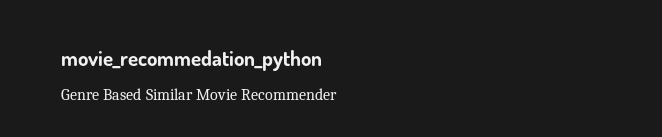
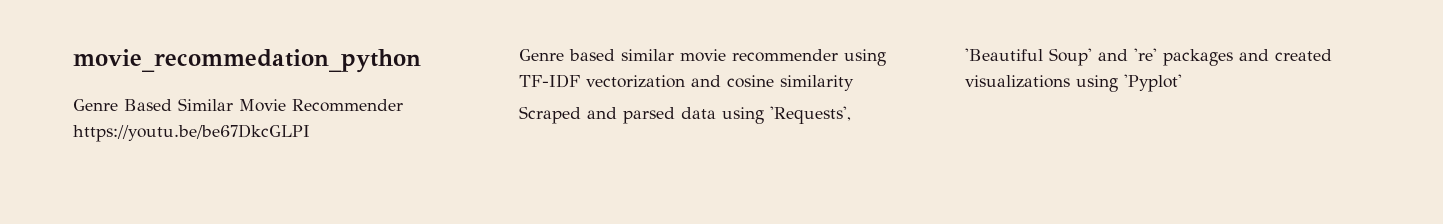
(338, 94) none -> [73,124,310,142] [519,49,886,66] [519,74,854,91] [519,106,851,124] [965,48,1332,66] [965,74,1182,92] https://youtu.be/be67DkcGLPI // Genre based similar movie recommender using TF-IDF vectorization and cosine similarity // Scraped and parsed data using 'Requests', 'Beautiful Soup' and 're' packages and created visualizations using 'Pyplot'

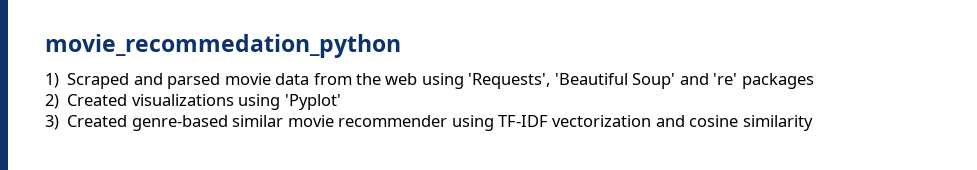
[73,98,403,112] [73,124,310,142] [519,49,615,61] Genre Based Similar Movie Recommender https://youtu.be/be67DkcGLPI // Genre based -> [45,73,814,89] [45,94,341,110] [45,115,228,131] 1) Scraped and parsed movie data from the web using 'Requests', 'Beautiful Soup' and 're' packages // 2) Created visualizations using 'Pyplot' // 3) Created genre-based
[519,106,851,124] [965,48,1332,66] [965,74,1182,92] // Scraped and parsed data using 'Requests', 'Beautiful Soup' and 're' packages and created visualizations using 'Pyplot' -> (813, 123) none

